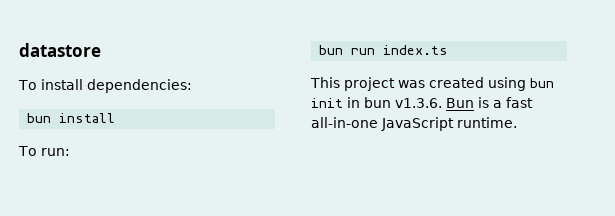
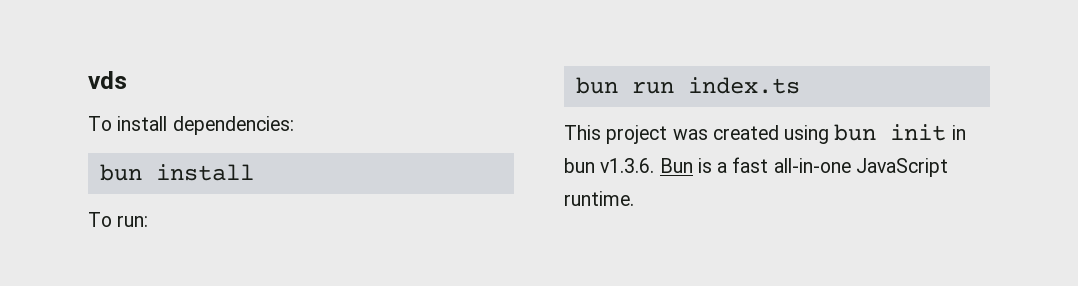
[19,43,101,57] datastore -> [88,71,127,89] vds

